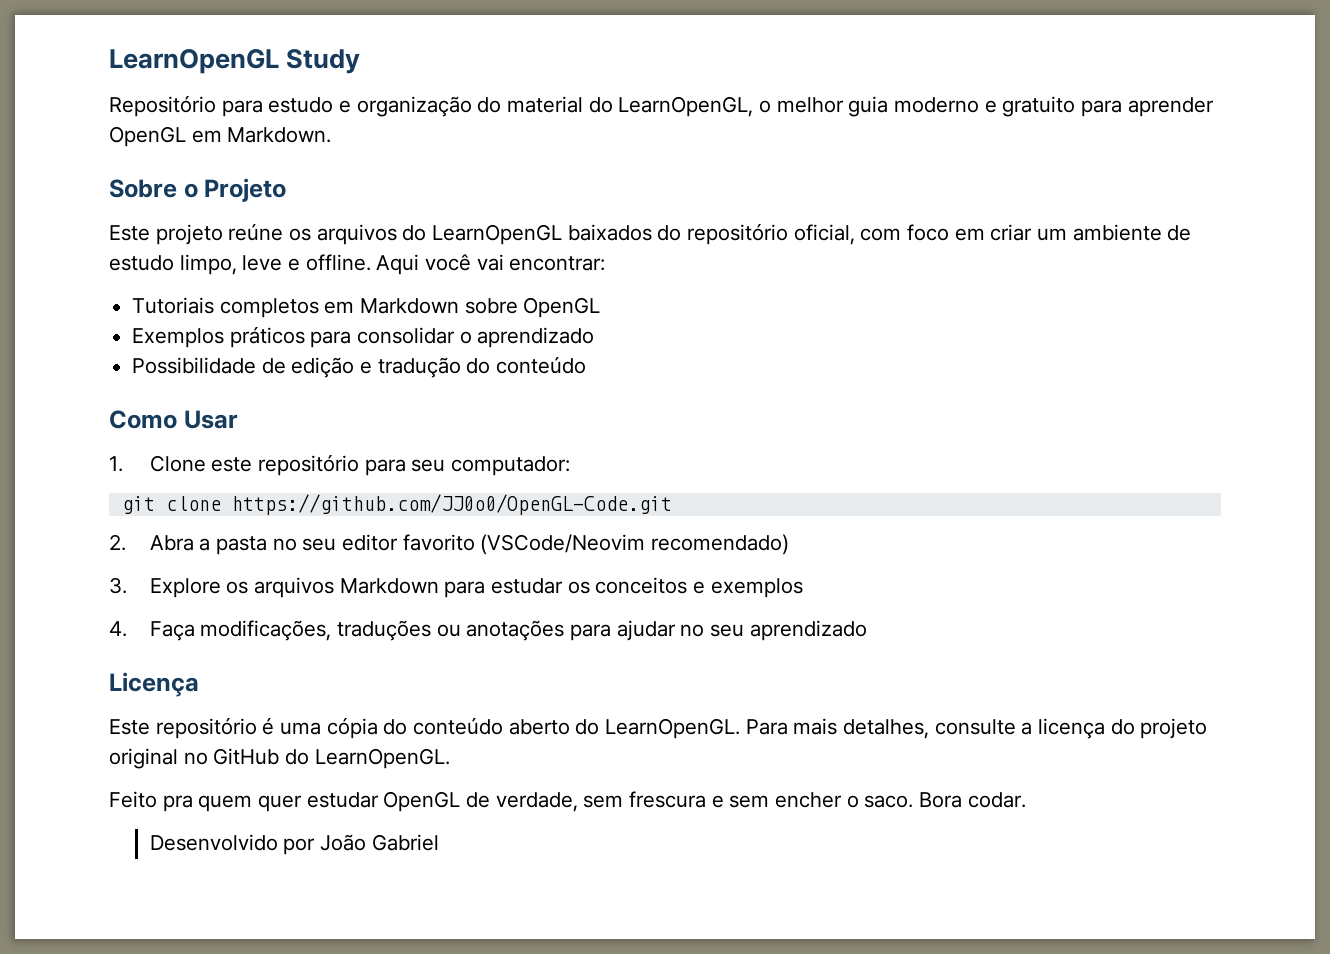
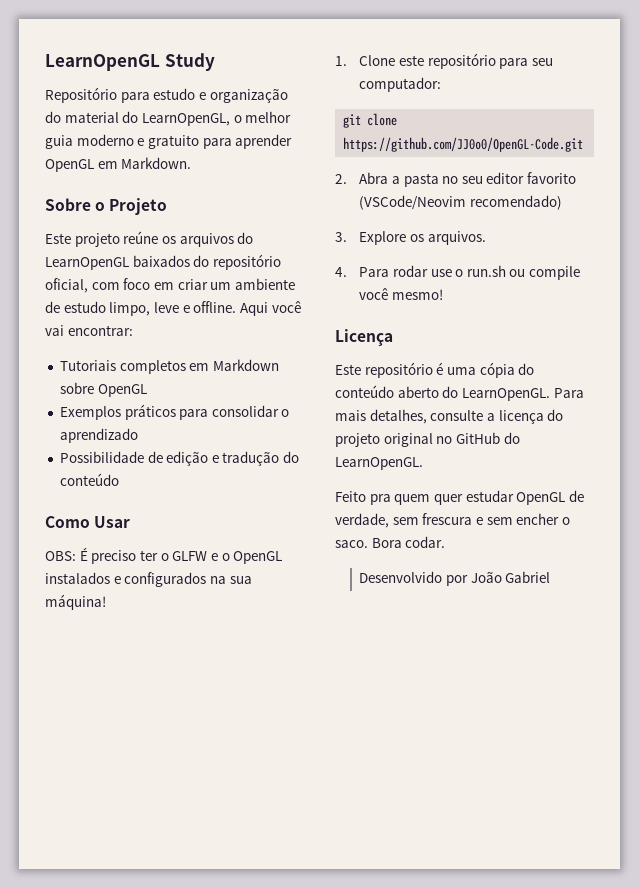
(238, 419) none -> [45,547,283,564] [45,572,252,587] [45,594,106,610] // OBS: É preciso ter o GLFW e o OpenGL instalados e configurados na sua máquina!
[253,577,803,598] [109,620,867,641] arquivos Markdown para estudar os conceitos e exemplos // 4. Faça modificações, traduções ou anotações para ajudar no seu aprendizado -> [427,231,486,245] [335,265,581,280] [359,288,443,300] arquivos. // 4. Para rodar use o run.sh ou compile você mesmo!

